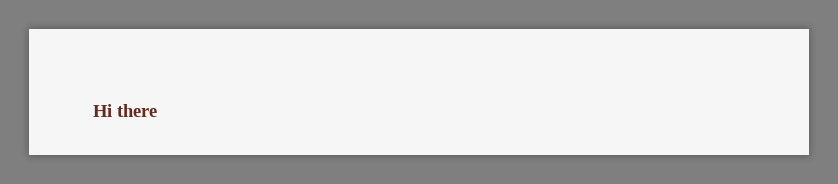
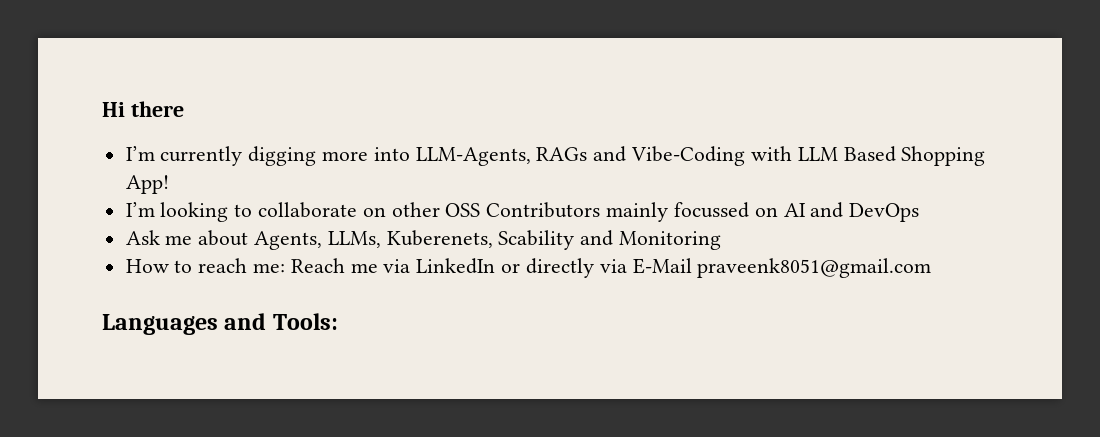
(157, 110) none -> [125,146,986,166] [125,175,169,194] [125,202,920,222] [125,230,722,250] [125,258,932,278] [102,313,338,335] // I’m currently digging more into LLM-Agents, RAGs and Vibe-Coding with LLM Based Shopping App! // I’m looking to collaborate on other OSS Contributors mainly focussed on AI and DevOps // Ask me about Agents, LLMs, Kuberenets, Scability and Monitoring // How to reach me: Reach me via LinkedIn or directly via E-Mail praveenk8051@gmail.com // Languages and Tools:

